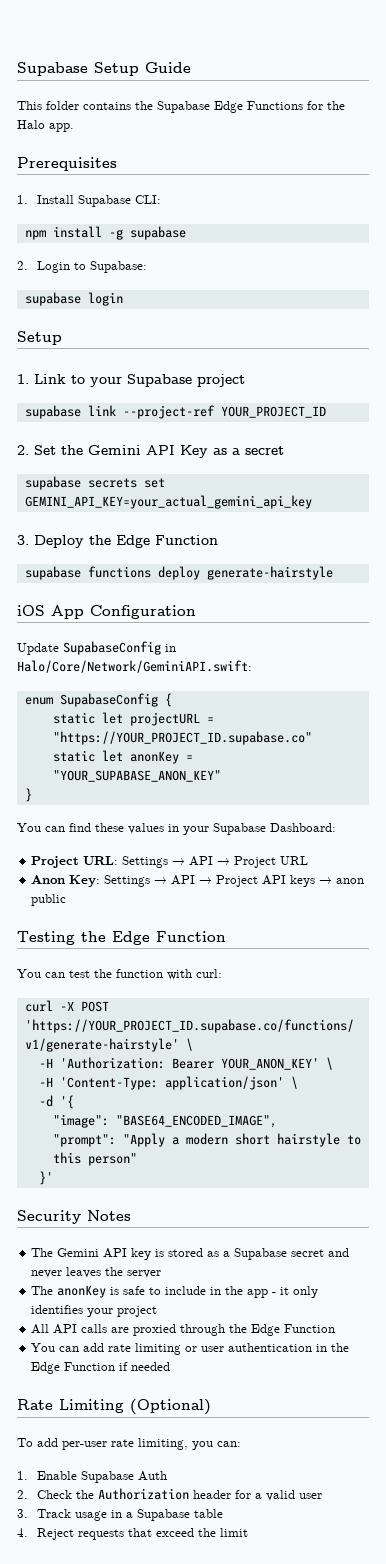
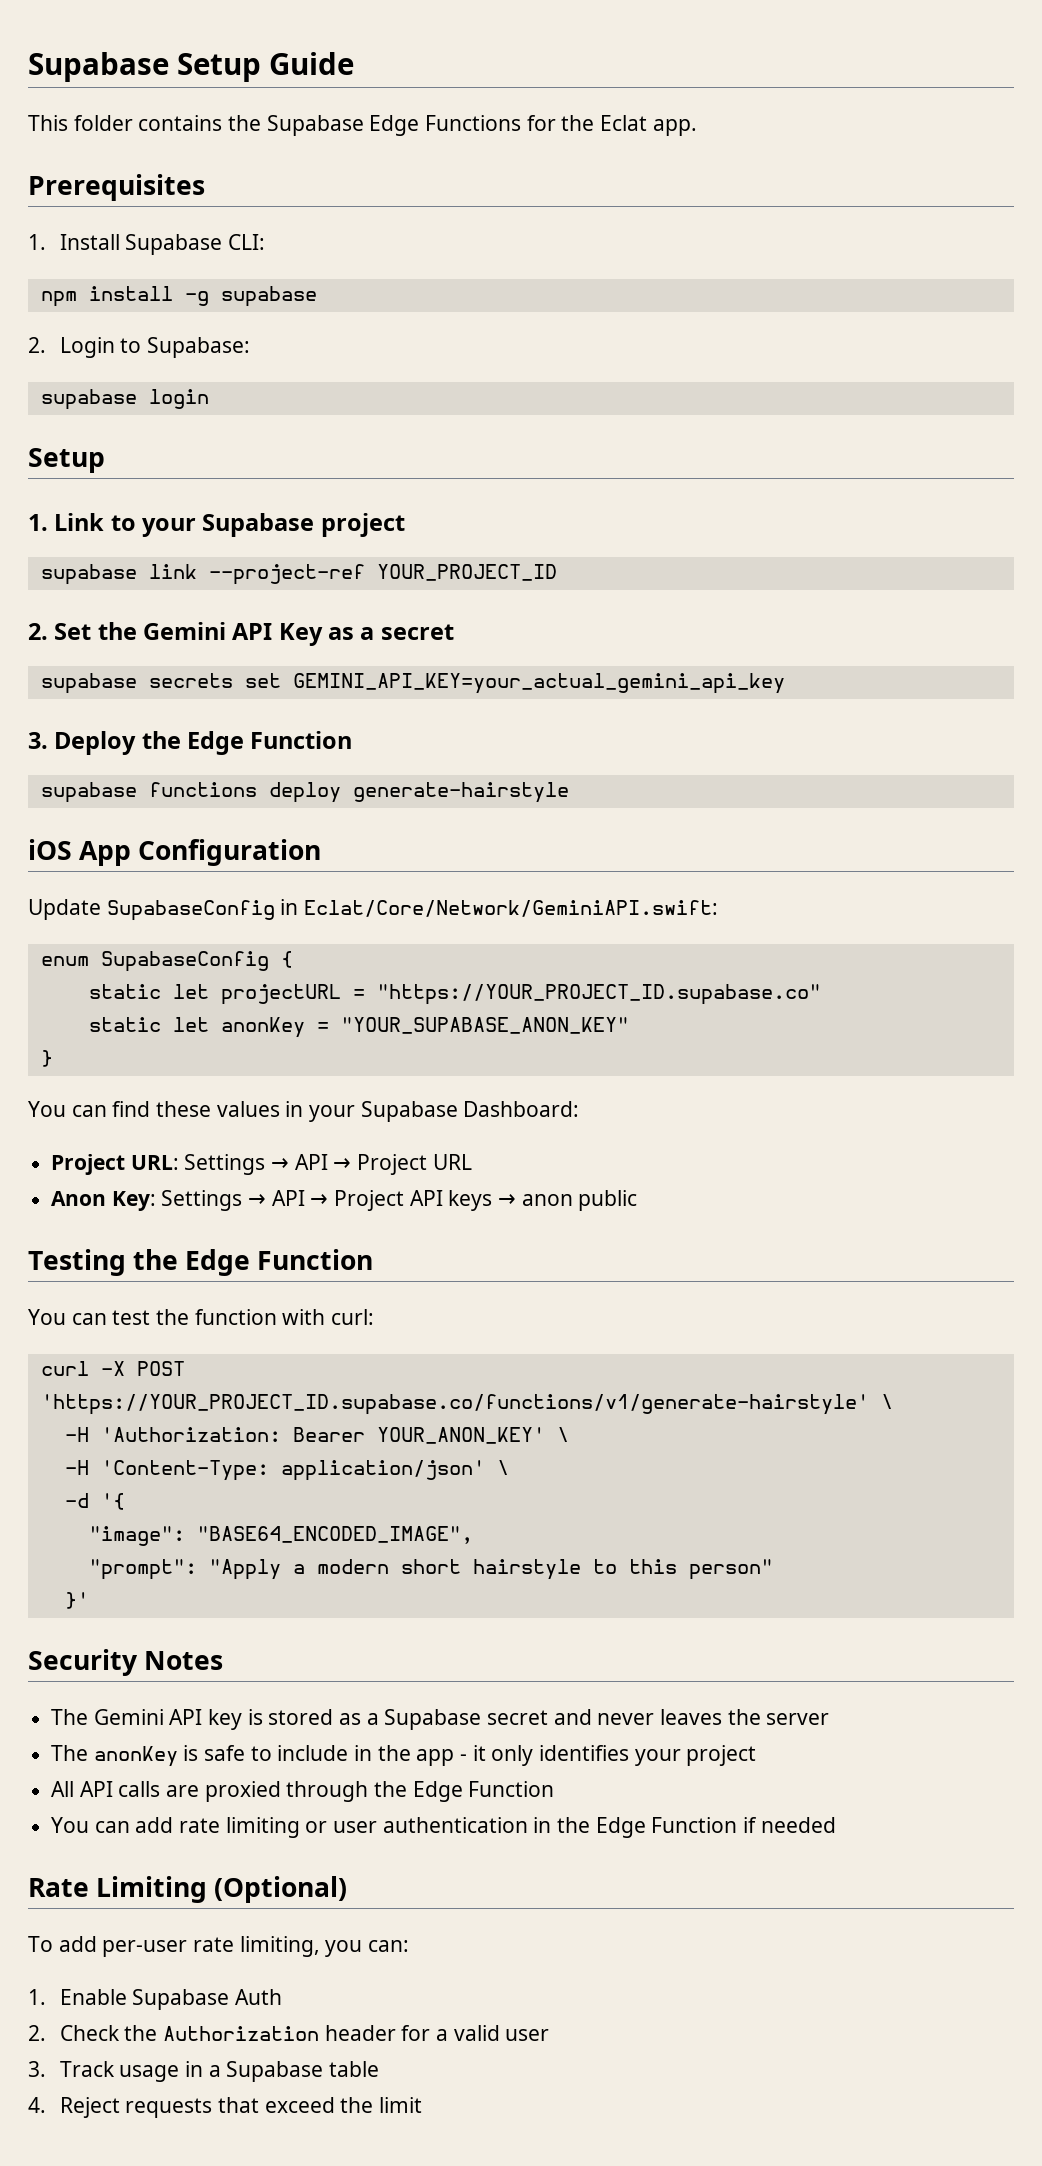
[17,120,45,129] Halo -> [600,115,648,131] Eclat
[17,660,252,673] Halo/Core/Network/GeminiAPI.swift: -> [304,900,719,917] Eclat/Core/Network/GeminiAPI.swift:

